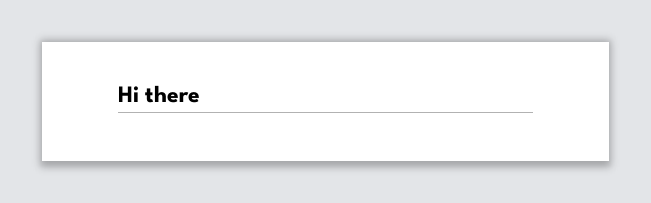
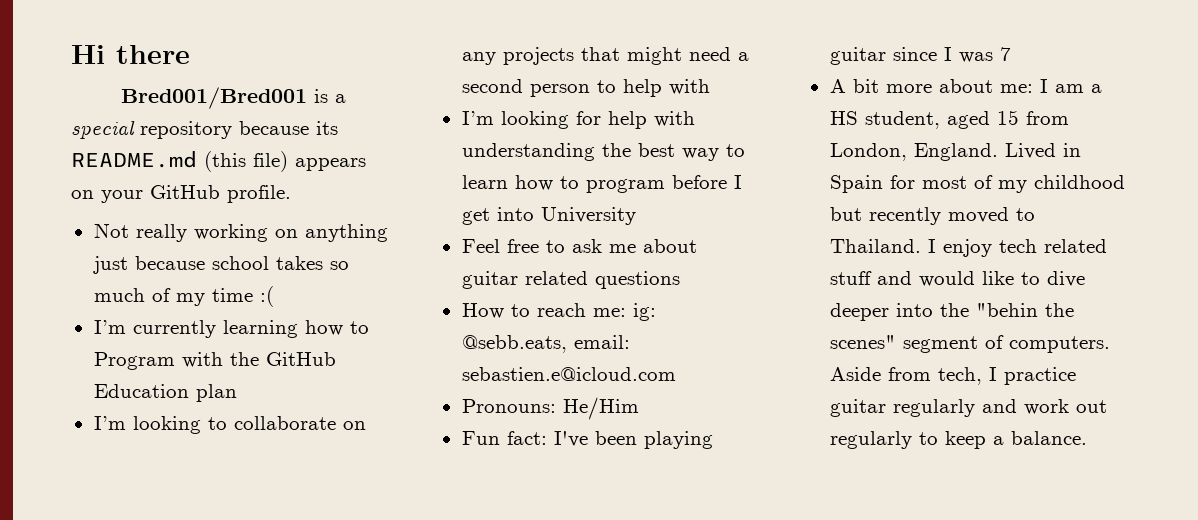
(201, 94) none -> [121,87,347,109] [71,120,338,139] [71,151,366,172] [71,185,291,203] [93,223,388,242] [92,256,349,274] [93,286,274,307] [93,320,369,338] [93,352,336,370] [93,384,237,402] [93,416,366,434] [461,47,749,65] [461,79,710,97] [461,111,695,129] [461,143,745,161] [461,175,742,193] [461,207,636,225] [461,239,697,253] [461,271,680,289] [461,303,656,321] [461,335,630,353] [461,367,676,381] [461,397,639,420] [461,431,713,449] [829,47,1011,65] [829,79,1102,93] [829,110,1069,129] [829,143,1081,161] [829,175,1125,193] [829,207,1035,225] [829,239,1107,257] [829,271,1085,287] [829,303,1074,321] [829,335,1110,353] [829,367,1076,385] [829,399,1107,417] [829,431,1087,449] // Bred001/Bred001 is a special repository because its README.md (this file) appears on your GitHub profile. // Not really working on anything just because school takes so much of my time :( // I’m currently learning how to Program with the GitHub Education plan // I’m looking to collaborate on any projects that might need a second person to help with // I’m looking for help with understanding the best way to learn how to program before I get into University // Feel free to ask me about guitar related questions // How to reach me: ig: @sebb.eats, email: sebastien.e@icloud.com // Pronouns: He/Him // Fun fact: I've been playing guitar since I was 7 // A bit more about me: I am a HS student, aged 15 from London, England. Lived in Spain for most of my childhood but recently moved to Thailand. I enjoy tech related stuff and would like to dive deeper into the "behin the scenes" segment of computers. Aside from tech, I practice guitar regularly and work out regularly to keep a balance.

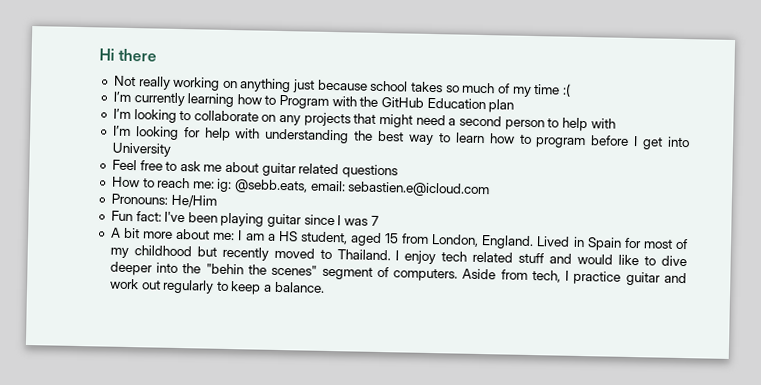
[121,87,347,109] [71,120,338,139] [71,151,366,172] [71,185,291,203] // Bred001/Bred001 is a special repository because its README.md (this file) appears on your GitHub profile. -> (158, 55) none
[892,399,975,417] regularly -> (661, 278) none

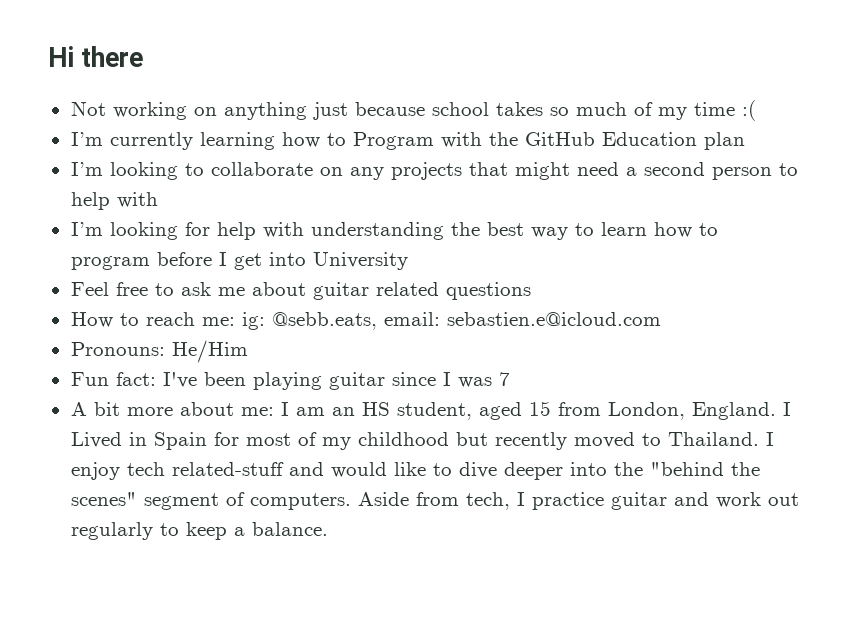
[138,76,171,90] really -> (106, 108) none
[267,233,276,241] a -> [331,407,355,416] an
(535, 242) none -> [782,402,791,416] I
[472,251,545,264] related stuff -> [171,462,284,476] related-stuff
[205,263,244,275] "behin -> [649,462,724,476] "behind

